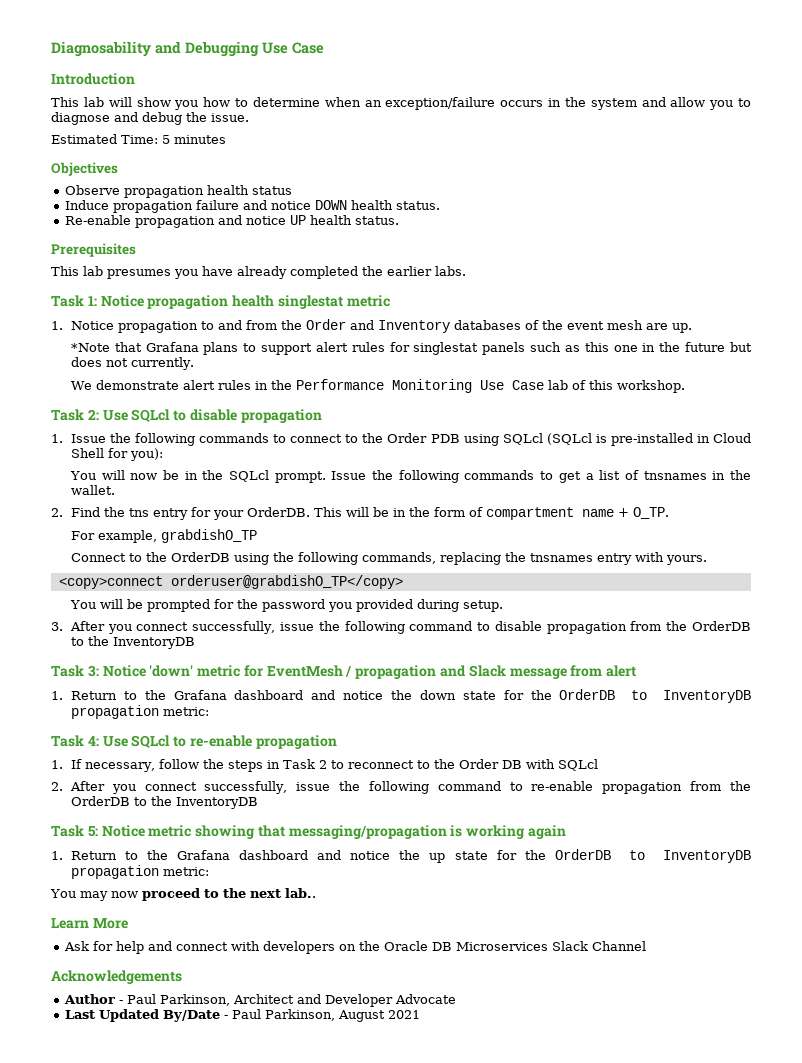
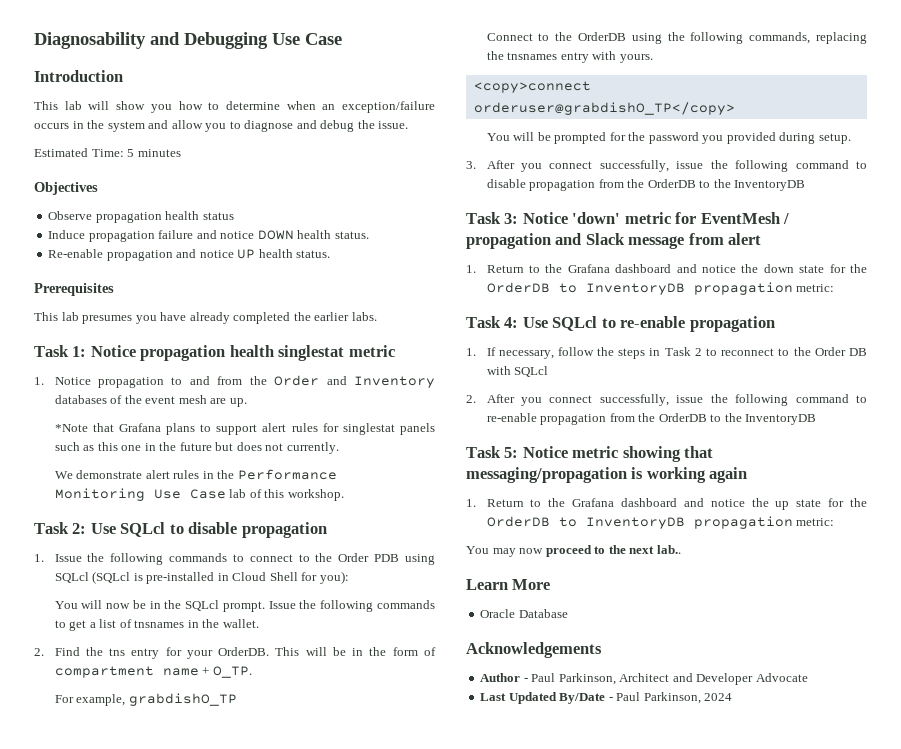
[63,941,646,954] Ask for help and connect with developers on the Oracle DB Microservices Slack Channel -> [480,609,568,618] Oracle Database
[337,1010,420,1022] August 2021 -> [704,693,733,701] 2024

